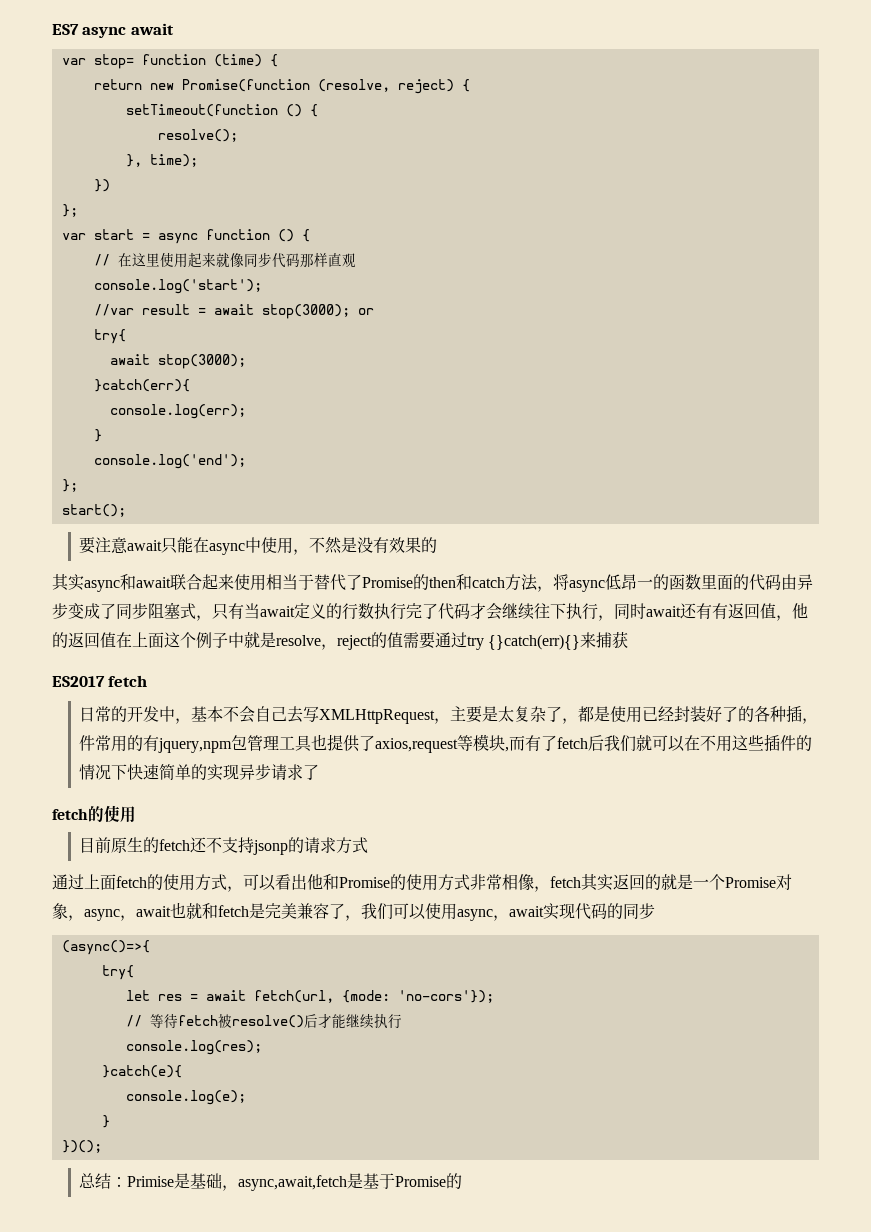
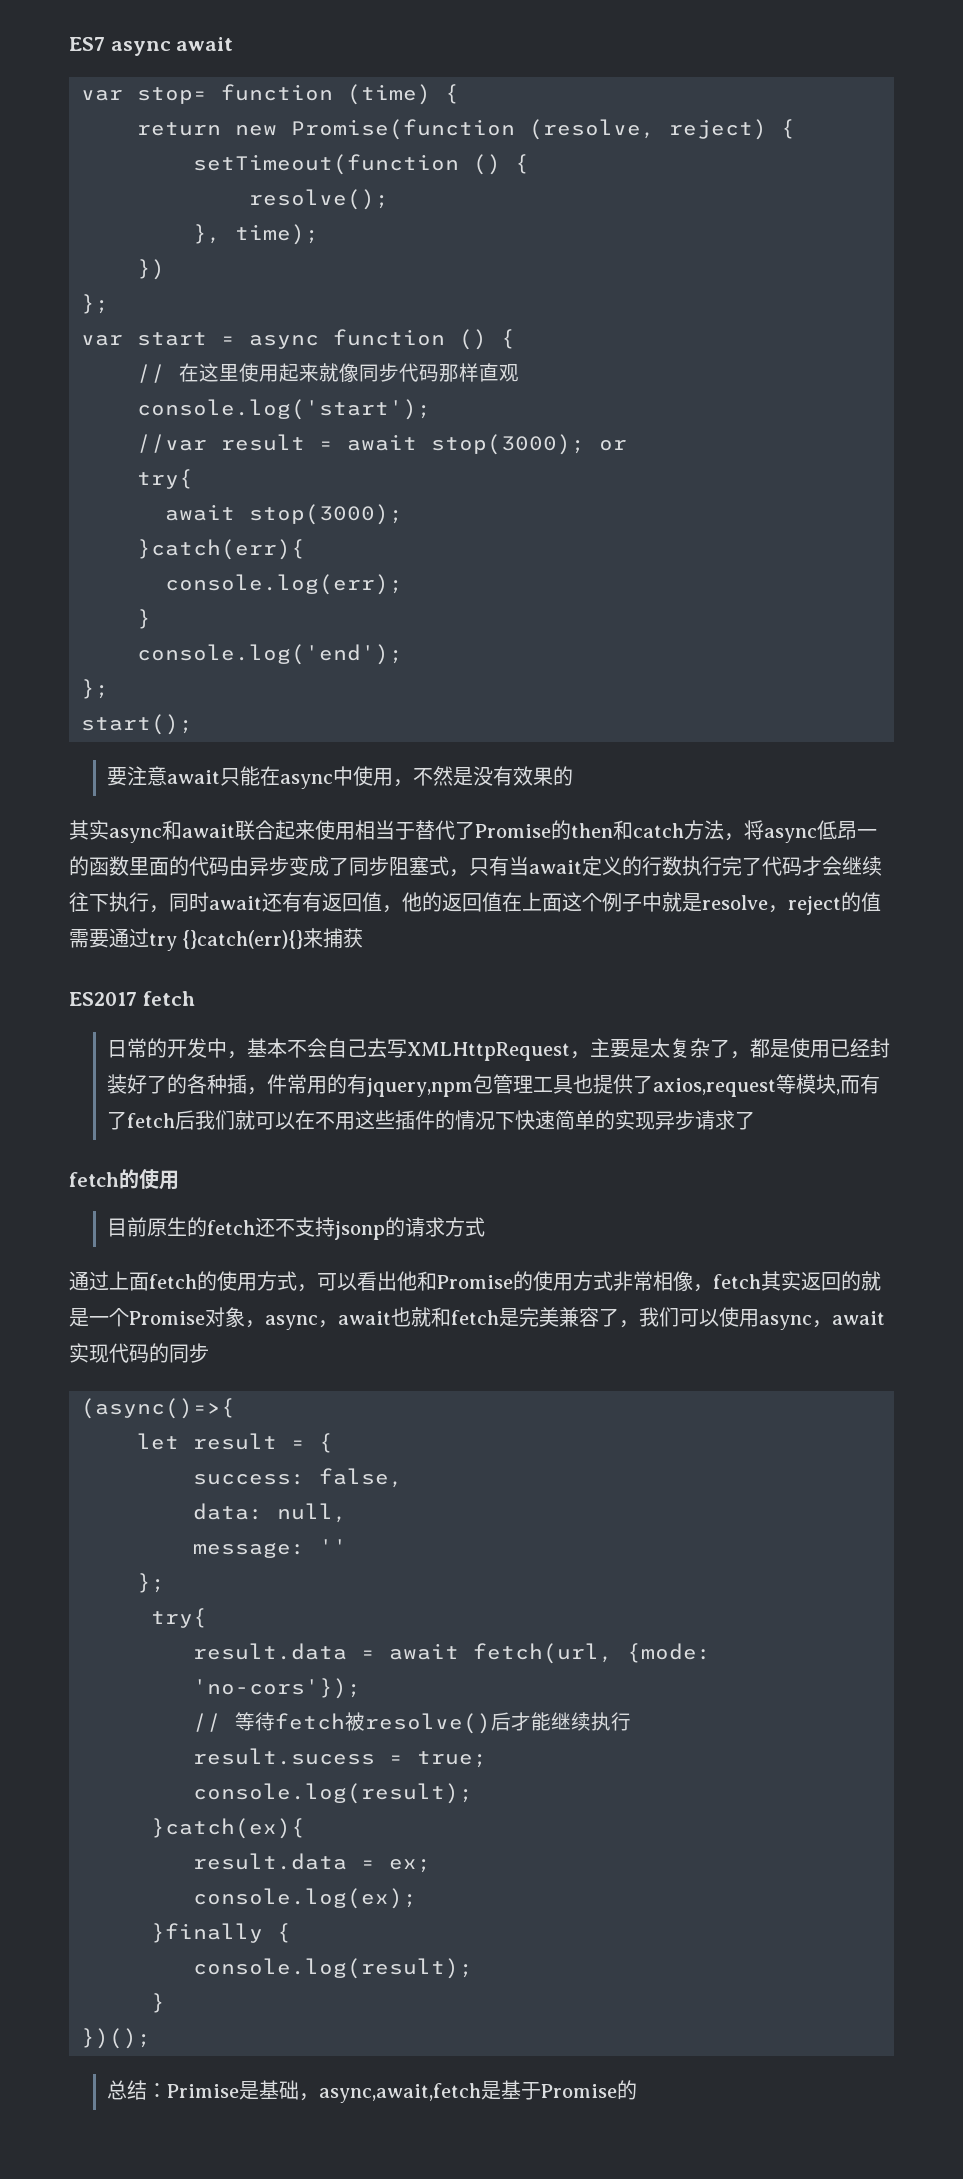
[101,965,134,980] [125,990,182,1001] // try{ // let res -> [137,1433,333,1453] [193,1468,403,1488] [193,1503,347,1523] [193,1539,347,1558] [137,1573,165,1593] [151,1608,207,1628] [193,1643,347,1660] // let result = { // success: false, // data: null, // message: '' // }; // try{ // result.data
[125,1040,262,1055] [101,1065,182,1078] [125,1090,246,1105] console.log(res); // }catch(e){ // console.log(e); -> [193,1748,487,1768] [193,1783,473,1804] [151,1818,305,1839] [193,1853,431,1873] [193,1888,417,1909] [151,1923,291,1943] [193,1958,473,1979] result.sucess = true; // console.log(result); // }catch(ex){ // result.data = ex; // console.log(ex); // }finally { // console.log(result);

